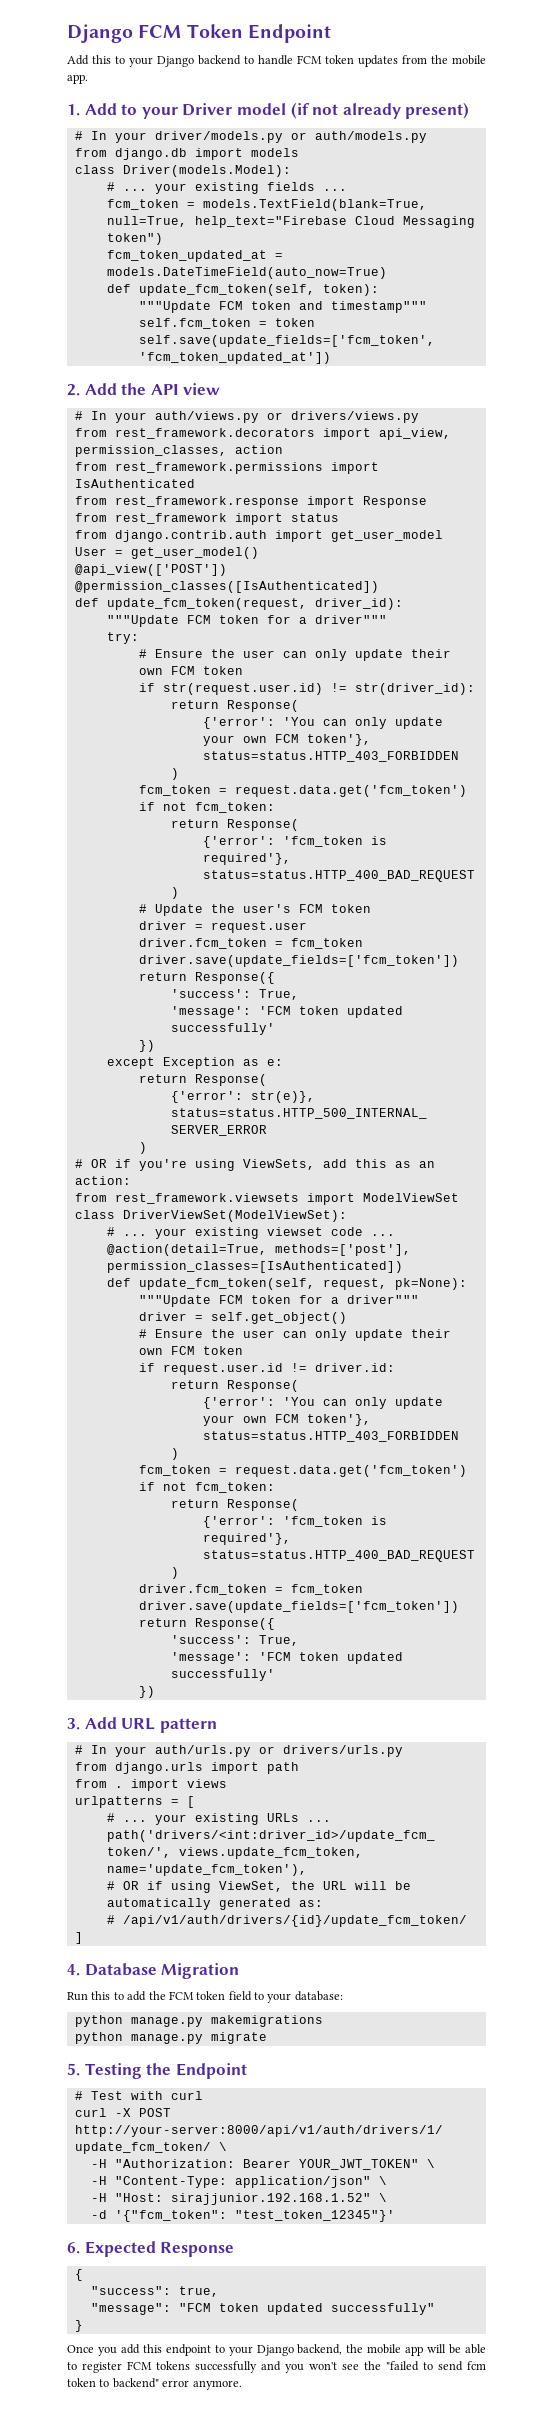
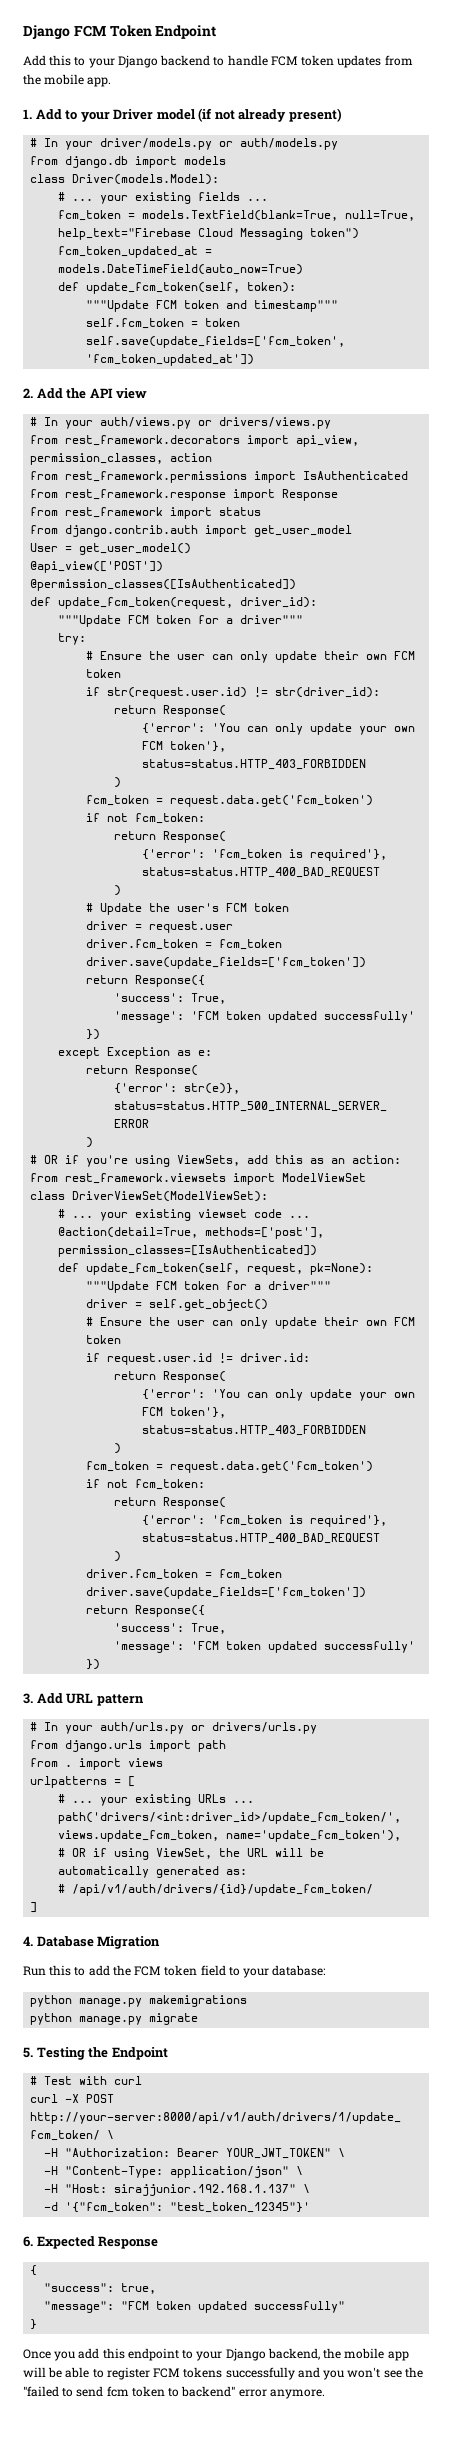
[170,2193,371,2205] sirajjunior.192.168.1.52" -> [114,2184,297,2196] sirajjunior.192.168.1.137"

